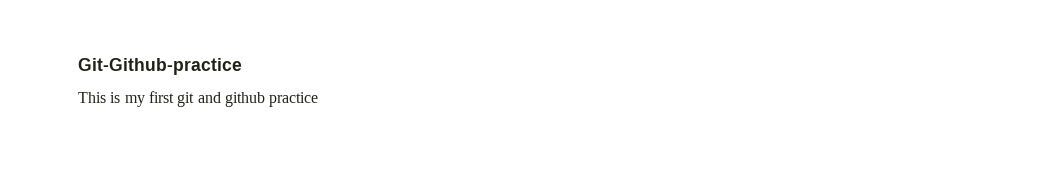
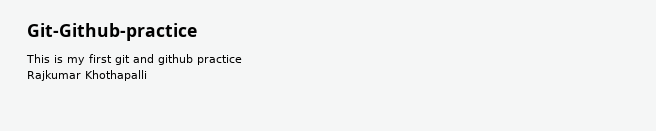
(319, 99) none -> [27,70,147,81] // Rajkumar Khothapalli

